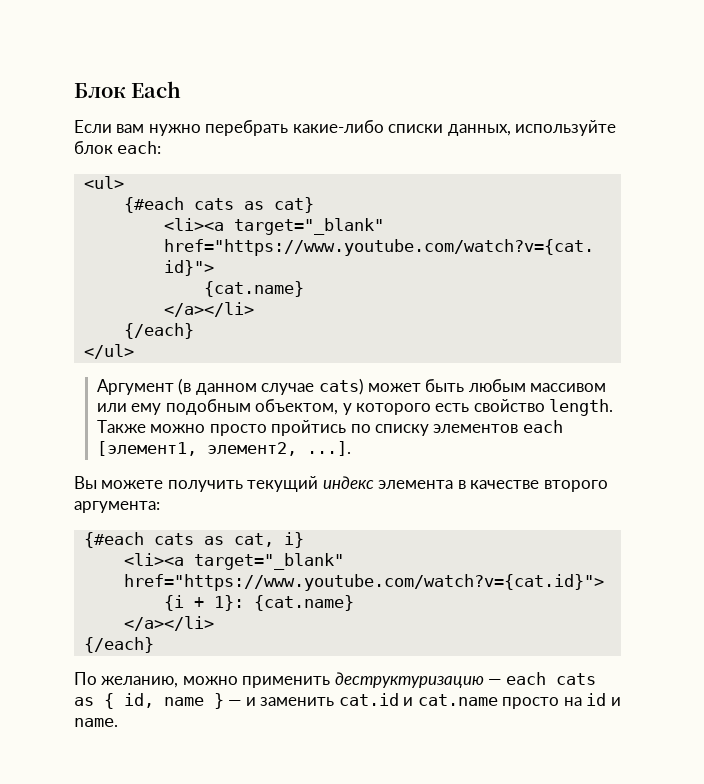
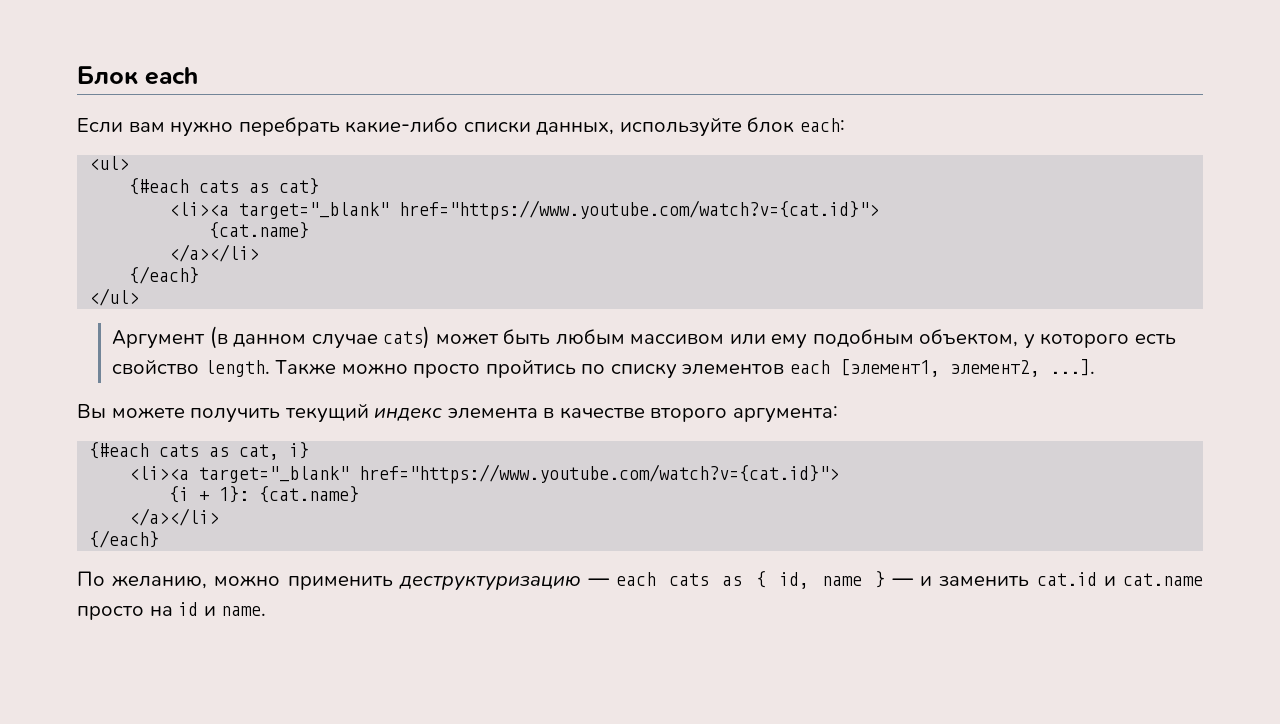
[131,81,182,98] Each -> [145,67,198,85] each

